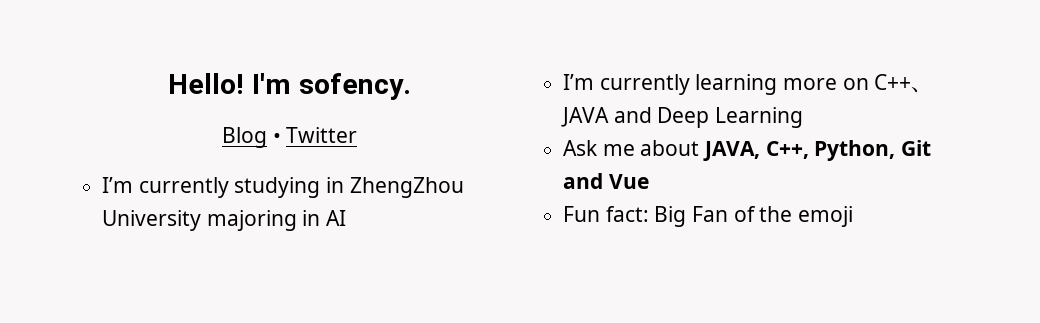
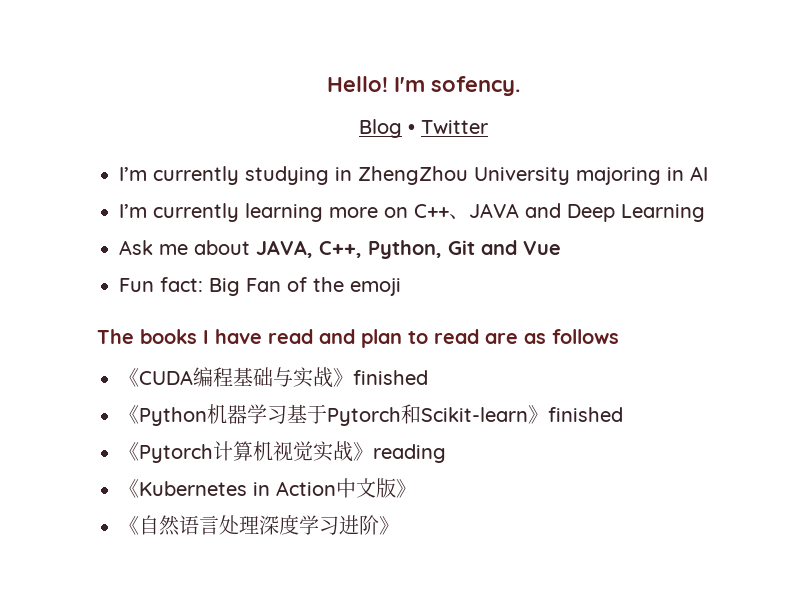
(854, 216) none -> [97,329,619,348] [119,367,428,388] [119,404,623,426] [119,441,446,463] [119,478,416,498] [119,514,399,536] // The books I have read and plan to read are as follows // 《CUDA编程基础与实战》finished // 《Python机器学习基于Pytorch和Scikit-learn》finished // 《Pytorch计算机视觉实战》reading // 《Kubernetes in Action中文版》 // 《自然语言处理深度学习进阶》

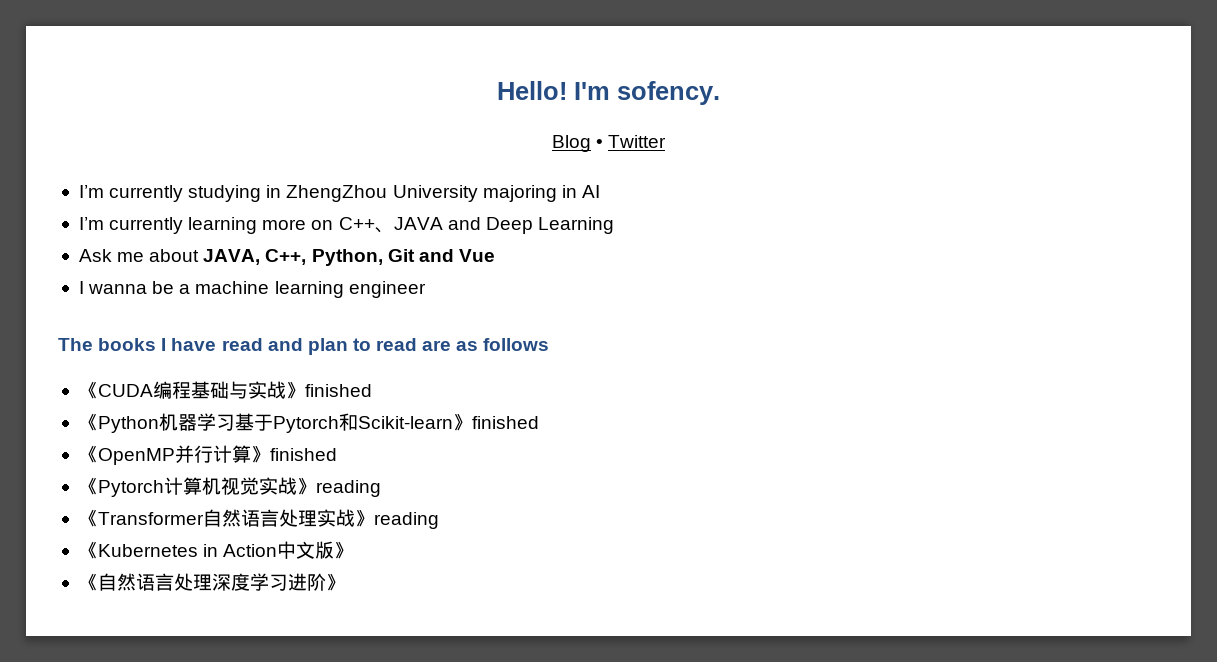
[119,277,401,296] Fun fact: Big Fan of the emoji -> [78,281,426,298] I wanna be a machine learning engineer
(623, 414) none -> [78,445,337,465] // 《OpenMP并行计算》finished
(446, 453) none -> [78,509,439,529] // 《Transformer自然语言处理实战》reading

